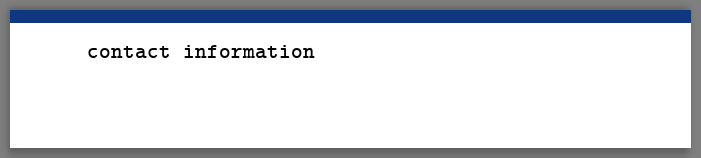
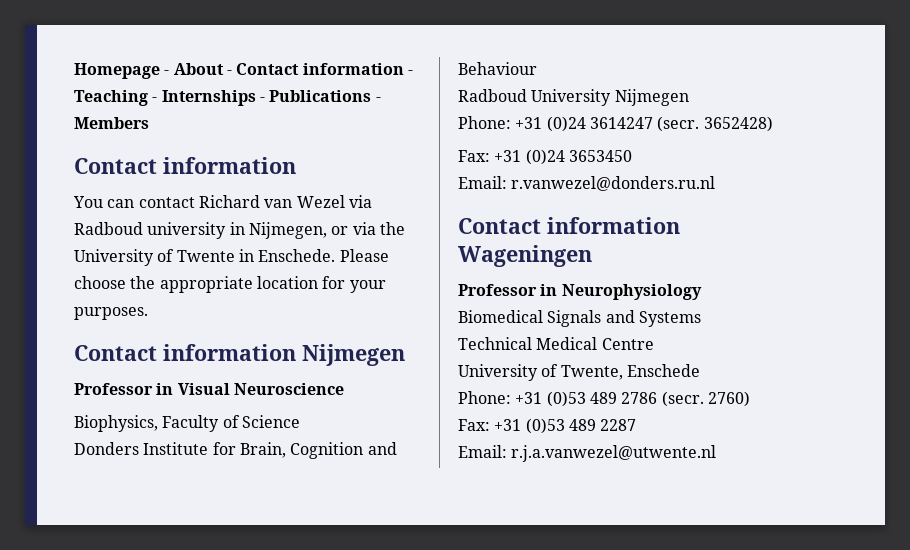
[87,45,315,59] contact information -> [74,63,413,79] [74,90,381,106] [74,117,149,129] [74,157,296,174] [73,195,372,208] [74,222,405,239] [74,249,389,266] [74,276,386,293] [74,307,148,320] [74,344,405,366] [74,383,344,395] [74,415,300,432] [74,442,397,459] [458,62,537,75] [458,89,689,106] [458,116,773,132] [458,149,632,165] [458,176,716,191] [458,217,680,234] [458,245,592,267] [458,284,702,300] [458,310,701,327] [458,337,654,350] [458,364,700,381] [458,391,750,407] [458,418,637,434] [458,445,717,462] Homepage - About - Contact information - Teaching - Internships - Publications - Members // Contact information // You can contact Richard van Wezel via Radboud university in Nijmegen, or via the University of Twente in Enschede. Please choose the appropriate location for your purposes. // Contact information Nijmegen // Professor in Visual Neuroscience // Biophysics, Faculty of Science // Donders Institute for Brain, Cognition and Behaviour // Radboud University Nijmegen // Phone: +31 (0)24 3614247 (secr. 3652428) // Fax: +31 (0)24 3653450 // Email: r.vanwezel@donders.ru.nl // Contact information Wageningen // Professor in Neurophysiology // Biomedical Signals and Systems // Technical Medical Centre // University of Twente, Enschede // Phone: +31 (0)53 489 2786 (secr. 2760) // Fax: +31 (0)53 489 2287 // Email: r.j.a.vanwezel@utwente.nl

